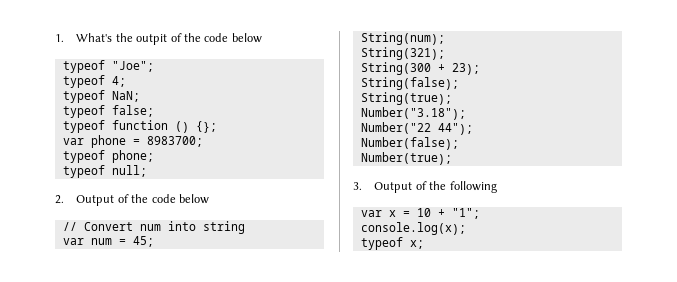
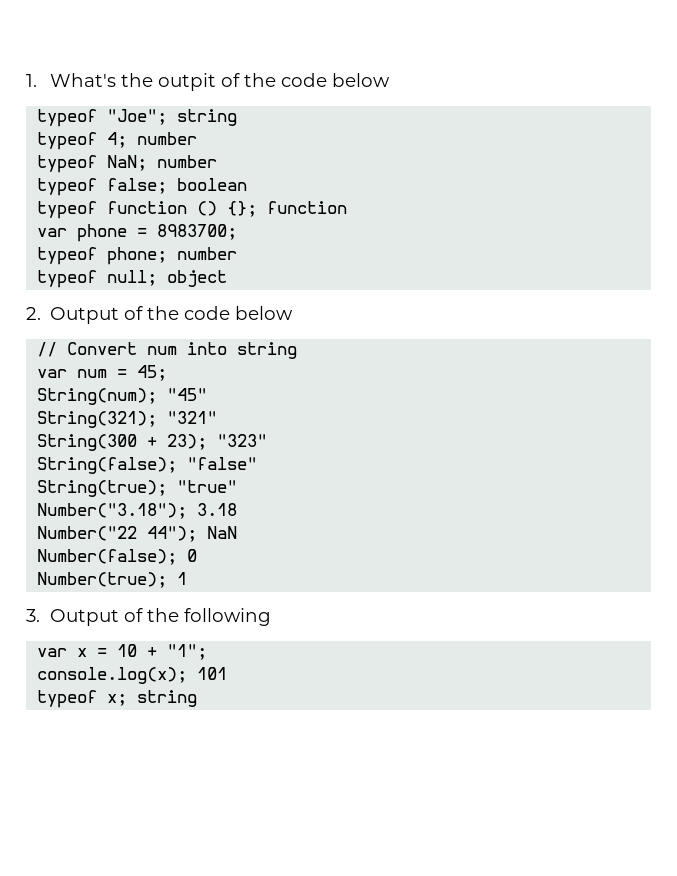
(154, 66) none -> [177,109,238,126] string
(126, 81) none -> [137,132,198,145] number
(140, 96) none -> [157,155,218,168] number
(154, 111) none -> [177,178,248,191] boolean
(217, 127) none -> [267,201,348,214] function
(154, 156) none -> [177,247,238,260] number
(147, 171) none -> [167,270,228,287] object
(445, 38) none -> [167,388,208,401] "45"
(445, 53) none -> [167,411,218,424] "321"
(480, 69) none -> [217,434,268,447] "323"
(459, 83) none -> [187,457,258,470] "false"
(452, 98) none -> [177,480,238,493] "true"
(466, 113) none -> [197,503,238,516] 3.18
(473, 129) none -> [207,526,238,539] NaN
(459, 143) none -> [187,549,198,562] 0
(452, 158) none -> [177,572,188,585] 1
(466, 228) none -> [197,667,228,680] 101
(424, 244) none -> [137,690,198,707] string

